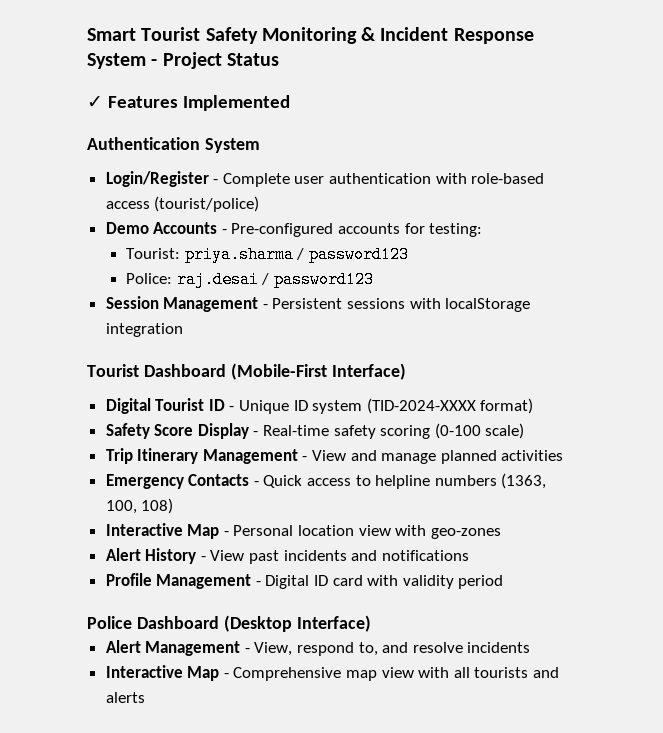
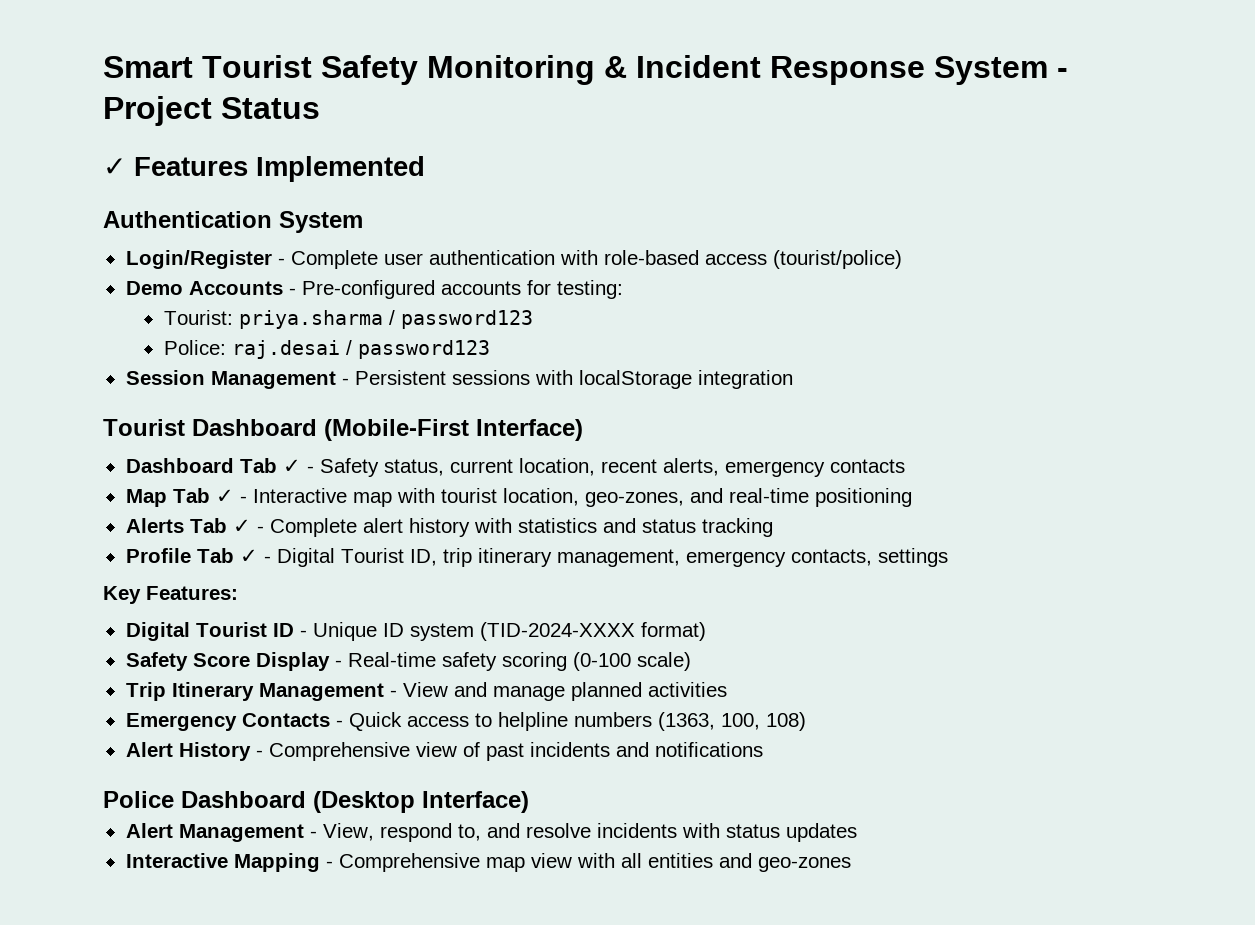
(406, 371) none -> [125,458,905,477] [125,488,912,507] [125,518,773,537] [125,548,948,567] [103,586,238,604] // Dashboard Tab ✓ - Safety status, current location, recent alerts, emergency contacts // Map Tab ✓ - Interactive map with tourist location, geo-zones, and real-time positioning // Alerts Tab ✓ - Complete alert history with statistics and status tracking // Profile Tab ✓ - Digital Tourist ID, trip itinerary management, emergency contacts, settings // Key Features:
[105,523,501,539] // Interactive Map - Personal location view with geo-zones -> (806, 721) none
[210,550,245,561] View -> [268,742,480,761] Comprehensive view of
[105,573,504,589] // Profile Management - Digital ID card with validity period -> (763, 749) none
[105,665,220,681] // Interactive Map -> [681,823,857,842] [125,853,320,872] with status updates // Interactive Mapping
[474,667,560,678] [105,692,145,703] tourists and alerts -> [647,853,851,872] entities and geo-zones

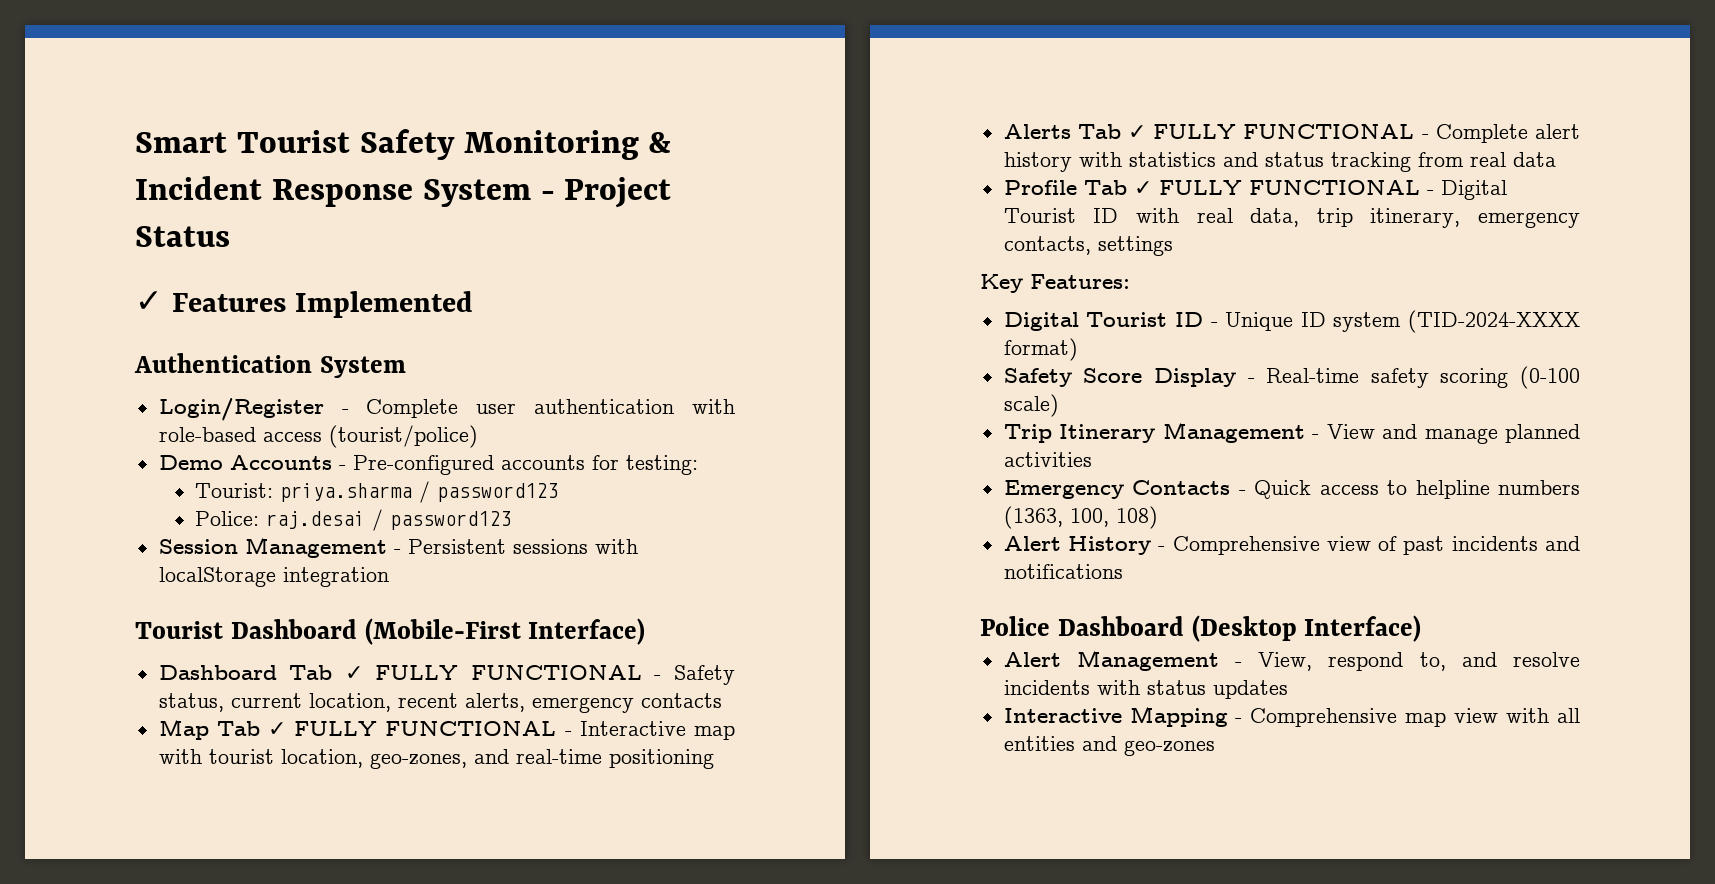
(301, 466) none -> [375,665,642,680] FULLY FUNCTIONAL
(234, 496) none -> [294,721,557,736] FULLY FUNCTIONAL
(251, 526) none -> [1153,124,1415,139] FULLY FUNCTIONAL
(773, 527) none -> [1417,152,1556,167] from real data
(258, 556) none -> [1158,180,1420,195] FULLY FUNCTIONAL
[409,548,680,567] ID, trip itinerary management, -> [1093,208,1461,228] ID with real data, trip itinerary,

